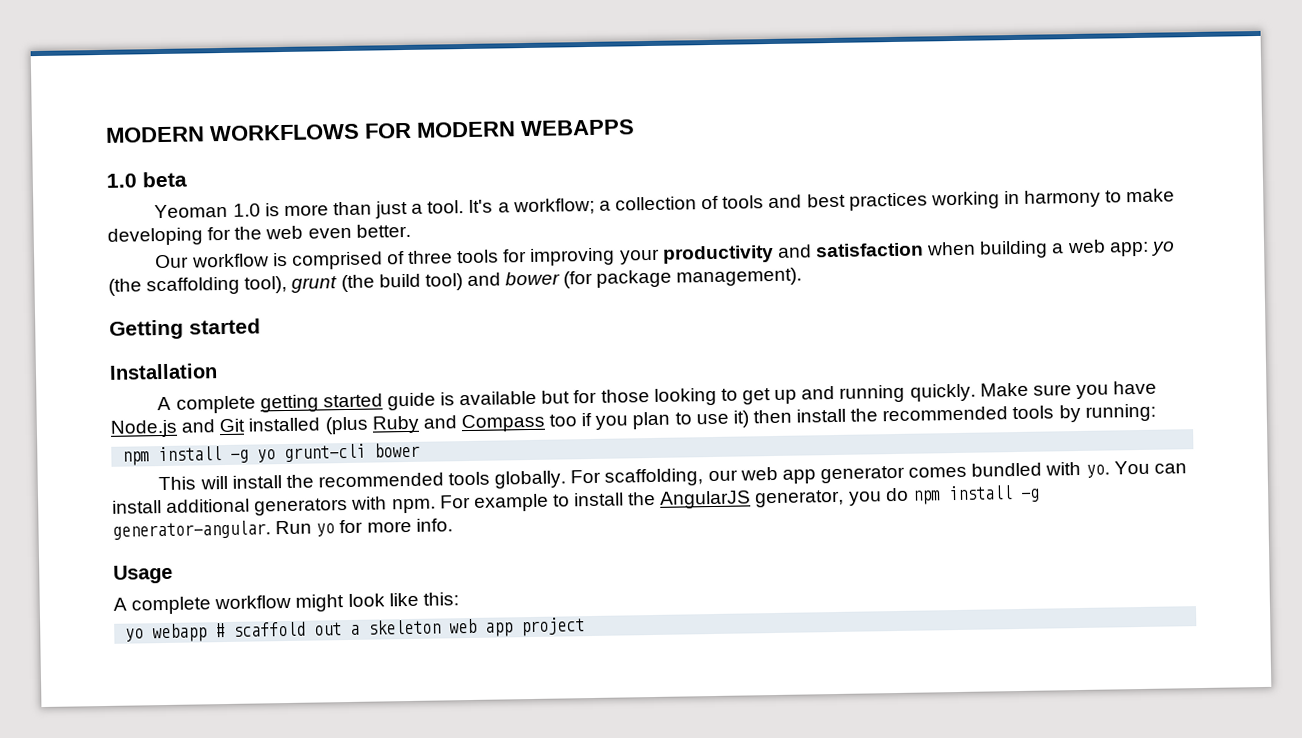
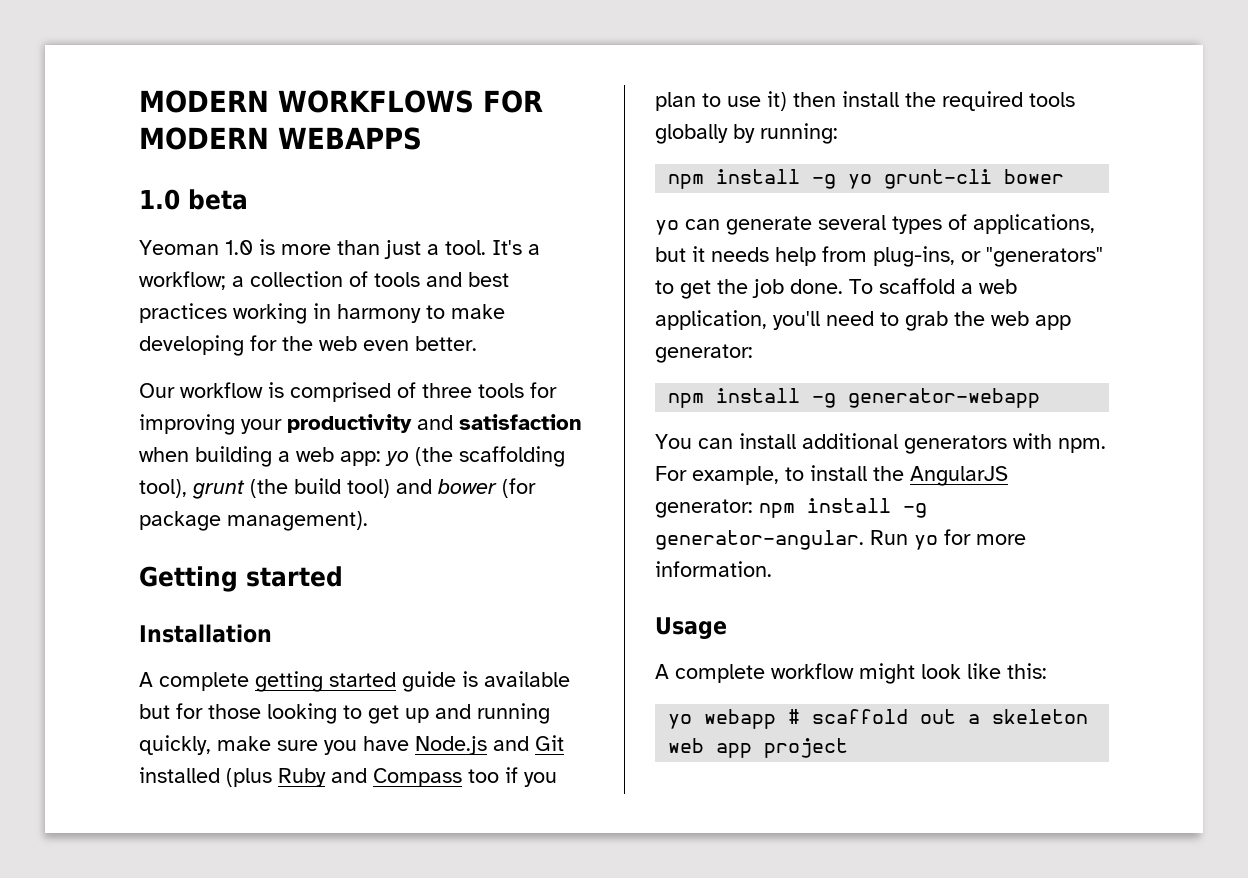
[909,382,1029,402] quickly. Make -> [139,735,271,755] quickly, make
[882,405,1055,422] recommended tools -> [942,91,1075,111] [655,124,728,144] required tools globally
[158,461,1110,491] This will install the recommended tools globally. For scaffolding, our web app generator comes bundled with yo. -> [655,214,1095,235] [655,246,1103,267] [655,278,1017,299] [655,310,1071,331] [655,344,753,363] [668,388,1041,408] yo can generate several types of applications, but it needs help from plug-ins, or "generators" to get the job done. To scaffold a web application, you'll need to grab the web app generator: // npm install -g generator-webapp //
[473,493,549,512] example -> [692,466,779,485] example,
[755,487,909,508] generator, you do -> [655,499,753,518] generator:
[415,518,453,532] info. -> [655,561,772,577] information.

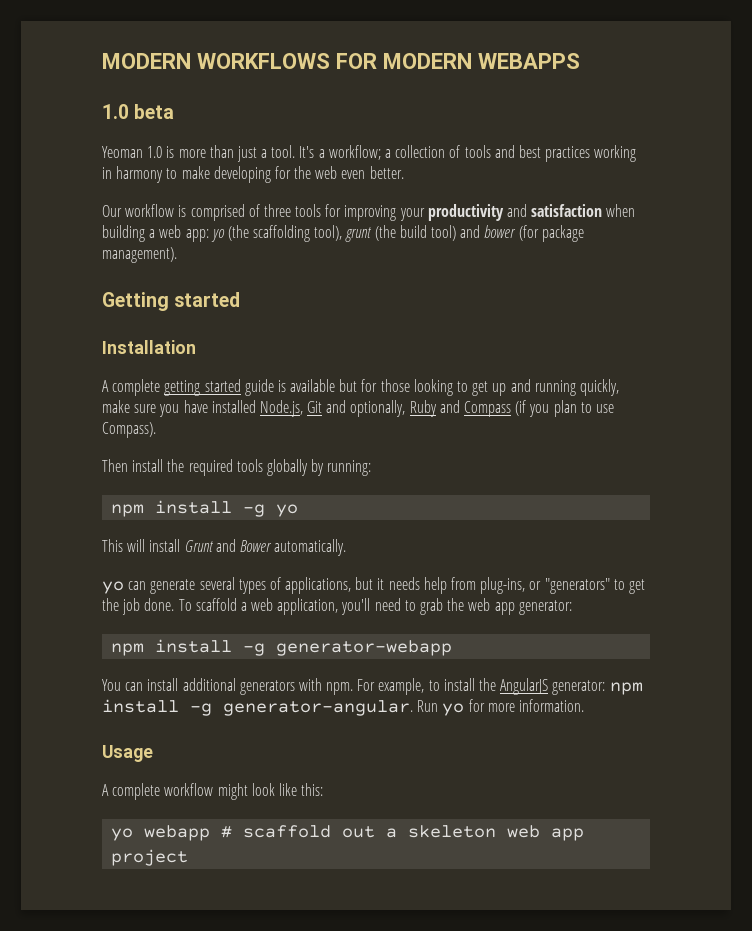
[415,735,564,755] [139,767,272,787] Node.js and Git installed (plus -> [211,400,406,417] installed Node.js, Git and optionally,
[468,767,518,783] too if -> [515,400,527,416] (if
[767,91,836,111] it) then -> [102,422,156,438] [102,459,128,472] Compass). // Then
[884,169,1065,189] grunt-cli bower -> [102,539,347,556] // This will install Grunt and Bower automatically.

